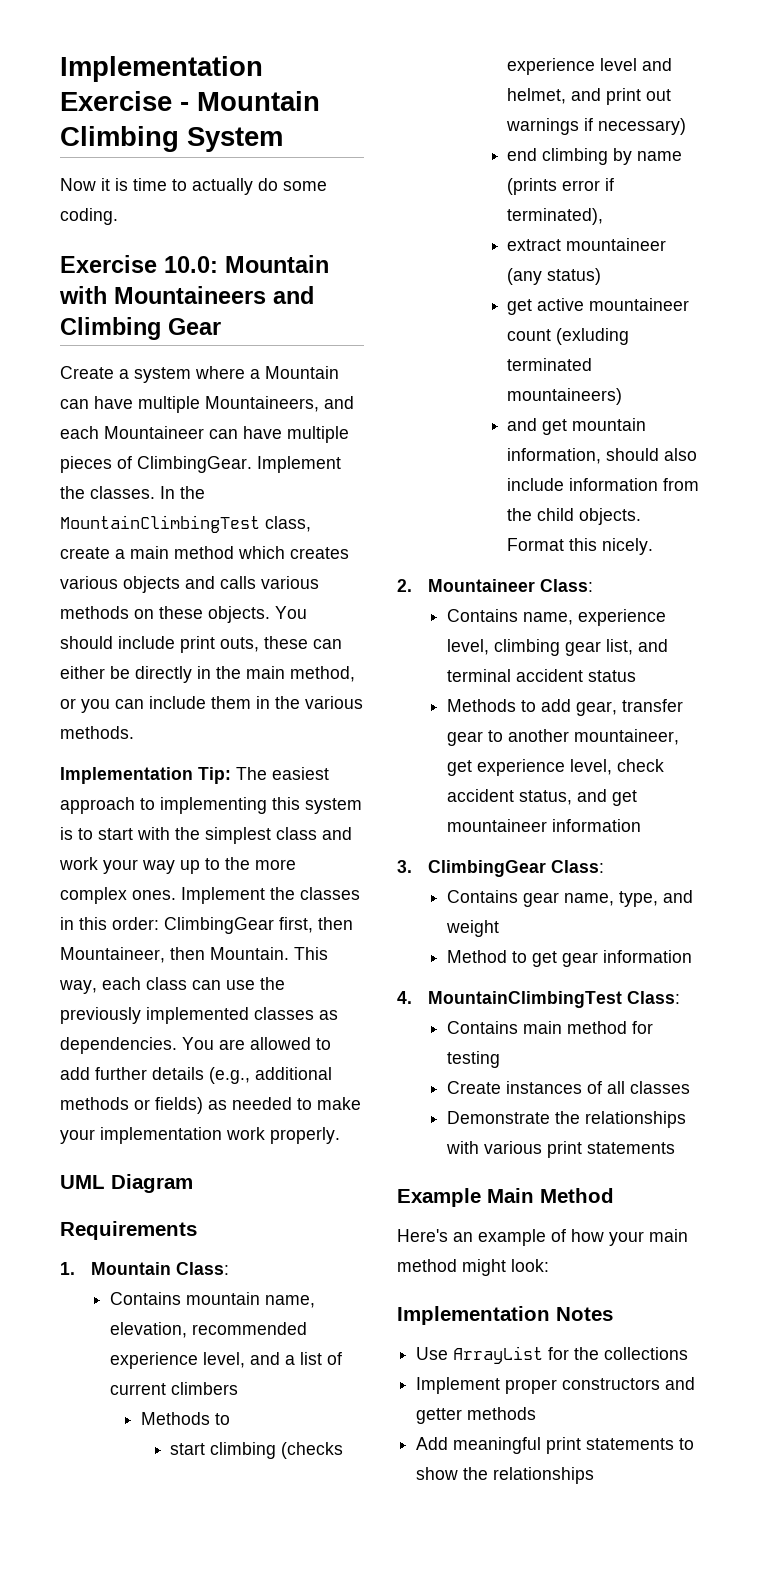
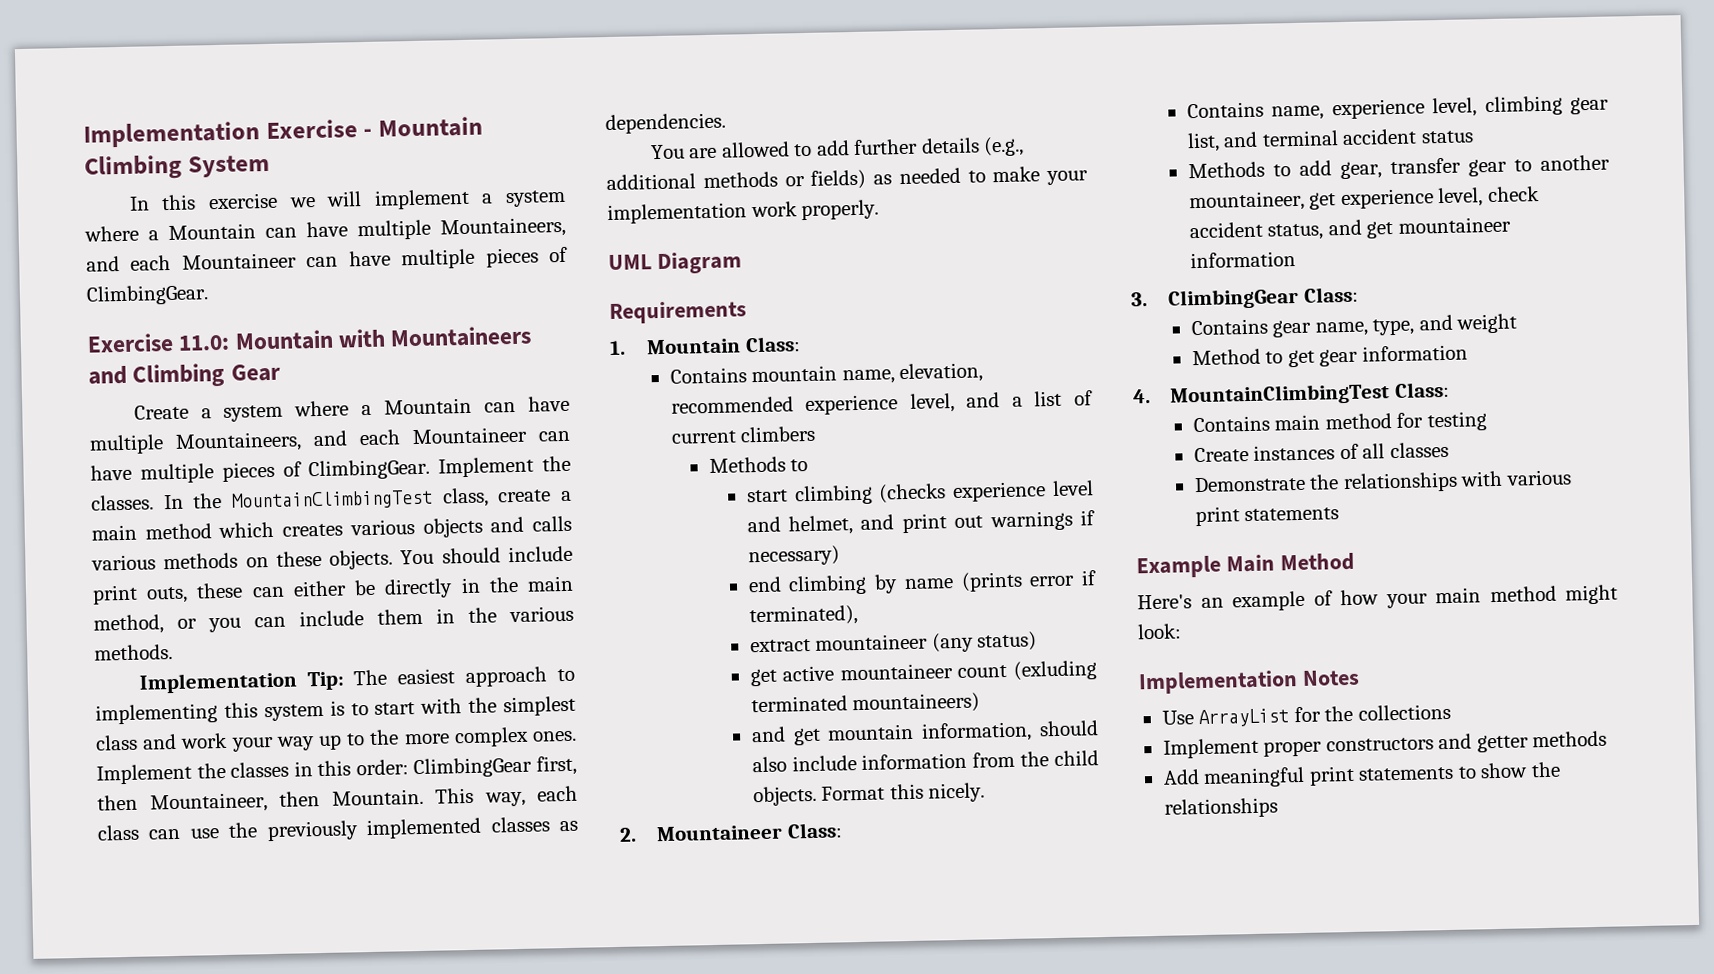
[60,178,327,195] [60,208,118,225] [60,255,218,273] Now it is time to actually do some coding. // Exercise 10.0: -> [128,188,566,211] [84,216,566,242] [86,246,568,272] [86,284,209,306] [87,332,231,353] In this exercise we will implement a system where a Mountain can have multiple Mountaineers, and each Mountaineer can have multiple pieces of ClimbingGear. // Exercise 11.0:
(177, 1045) none -> (726, 123) //

